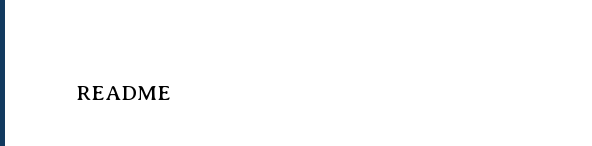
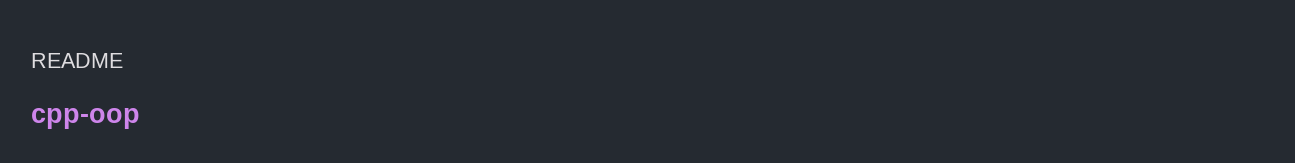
(171, 93) none -> [31,108,140,129] // cpp-oop

